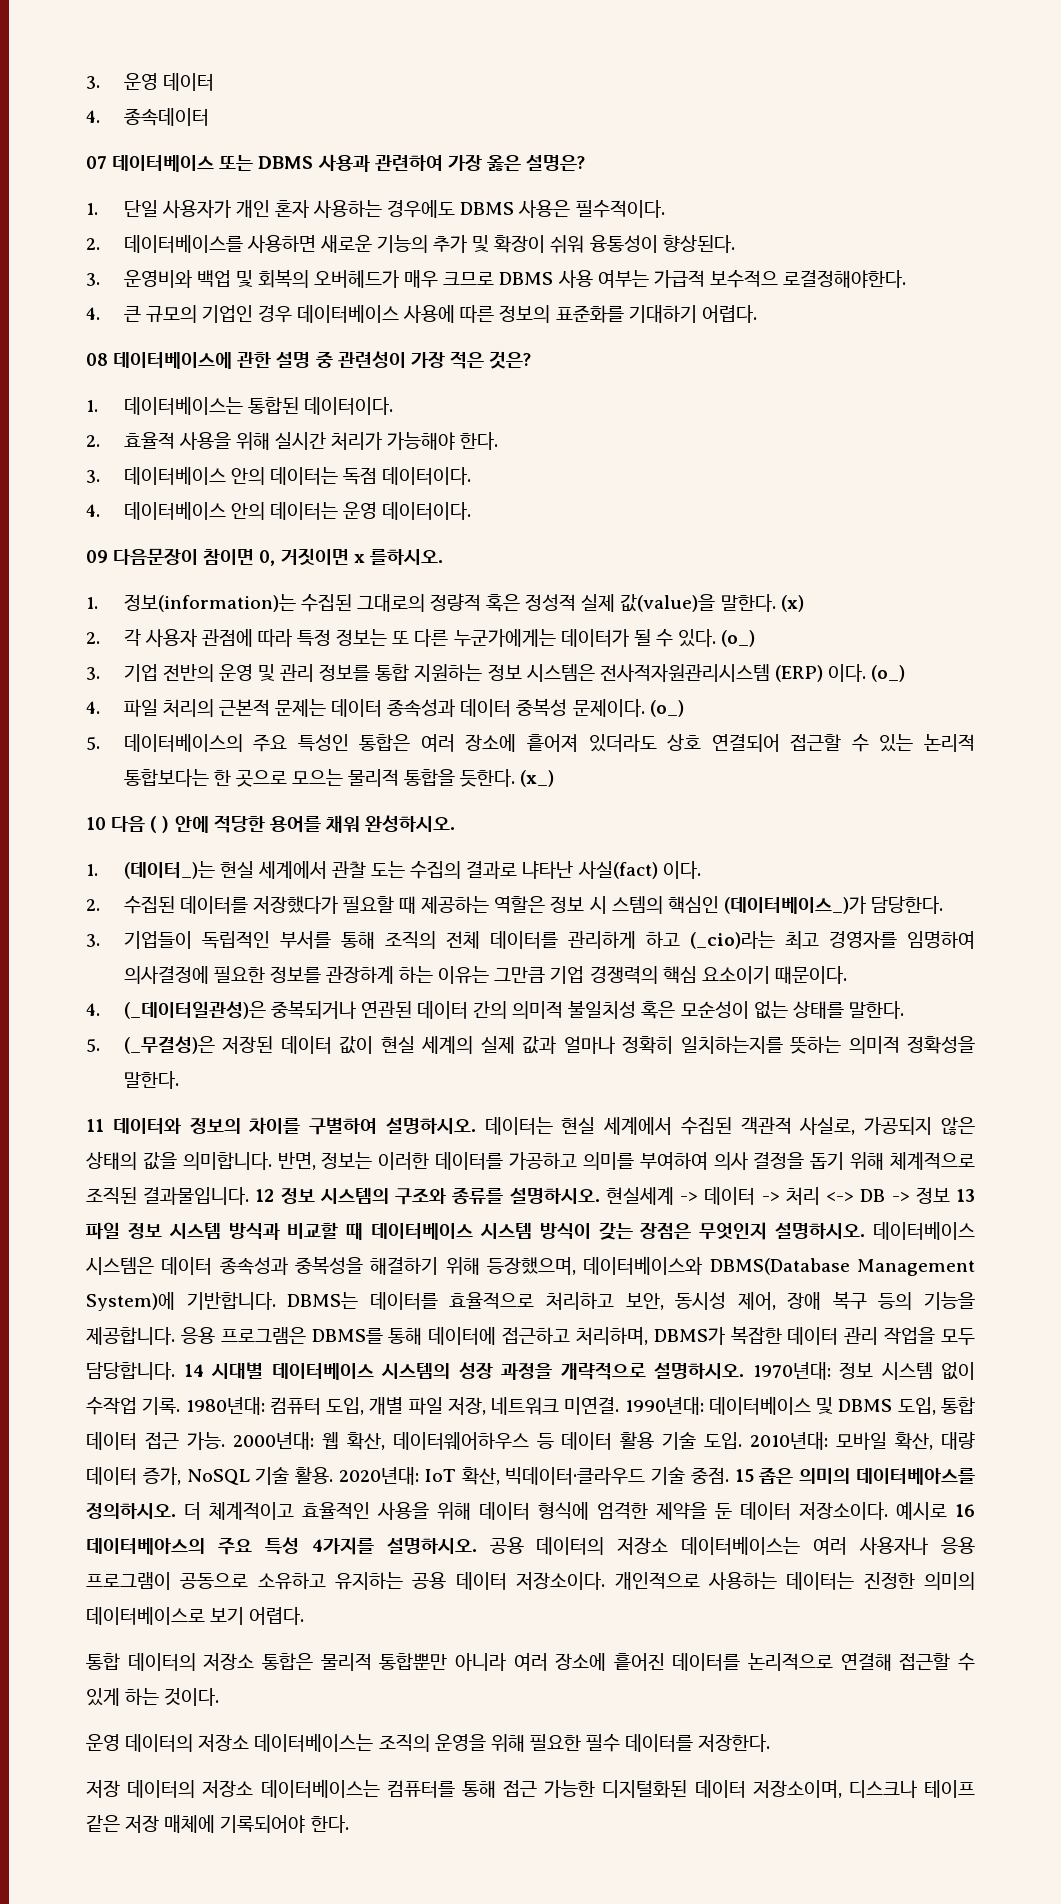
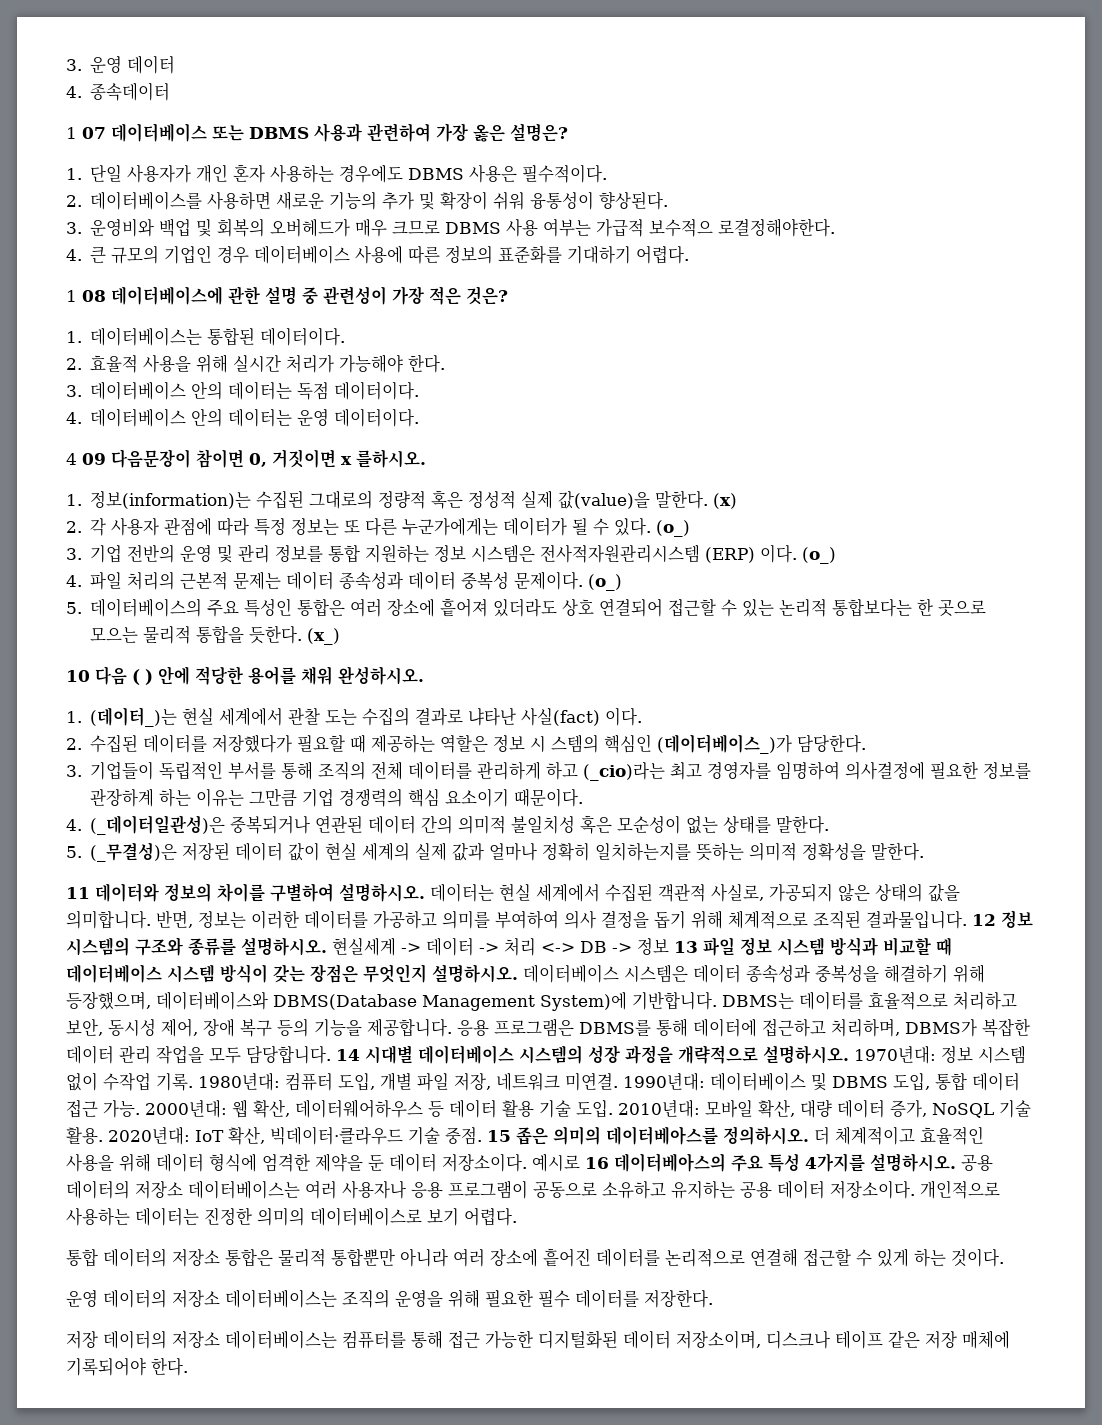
(209, 117) none -> [66,127,77,139] 1
(757, 314) none -> [66,290,77,302] 1
(472, 511) none -> [66,453,77,465] 4

